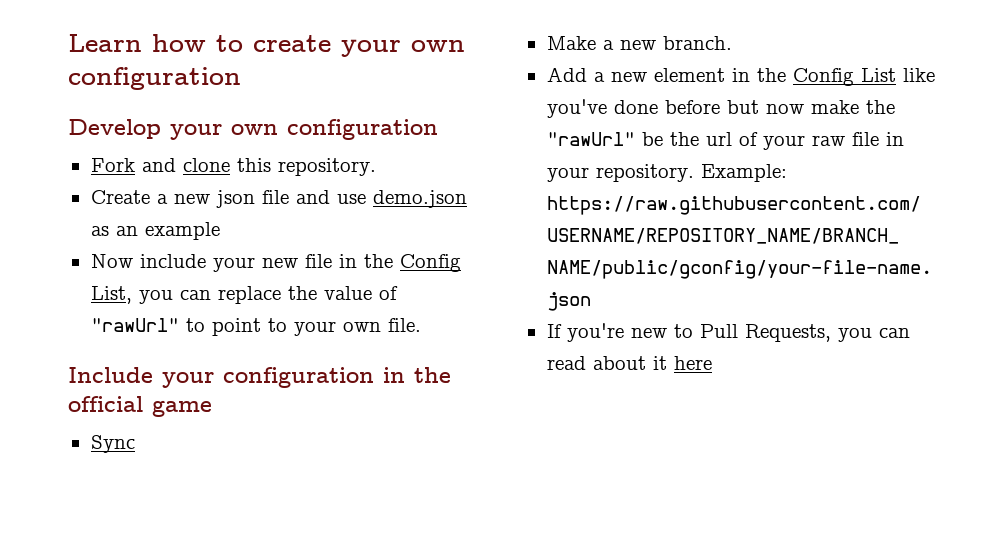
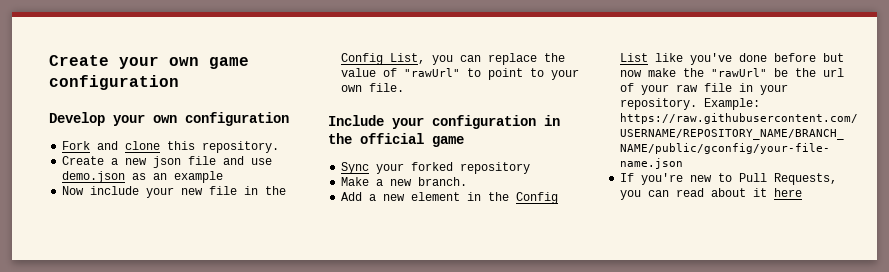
[68,34,465,57] Learn how to create your own -> [49,55,249,69] Create your own game
(135, 444) none -> [376,162,531,174] your forked repository

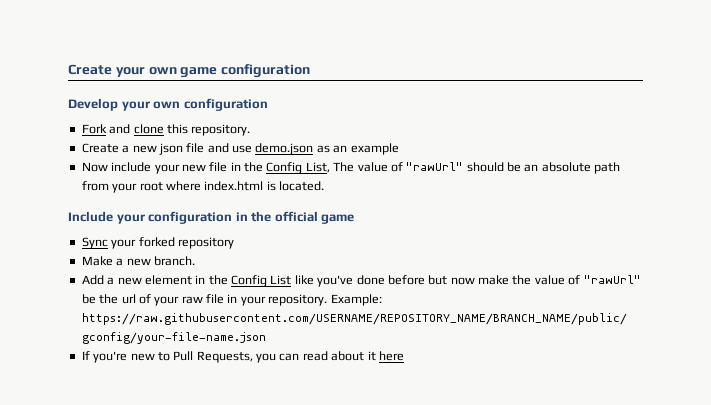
[432,53,566,65] [341,68,580,80] [341,83,405,92] you can replace the value of "rawUrl" to point to your own file. -> [333,162,621,174] [81,181,324,193] The value of "rawUrl" should be an absolute path from your root where index.html is located.
(705, 72) none -> [534,275,581,285] value of

